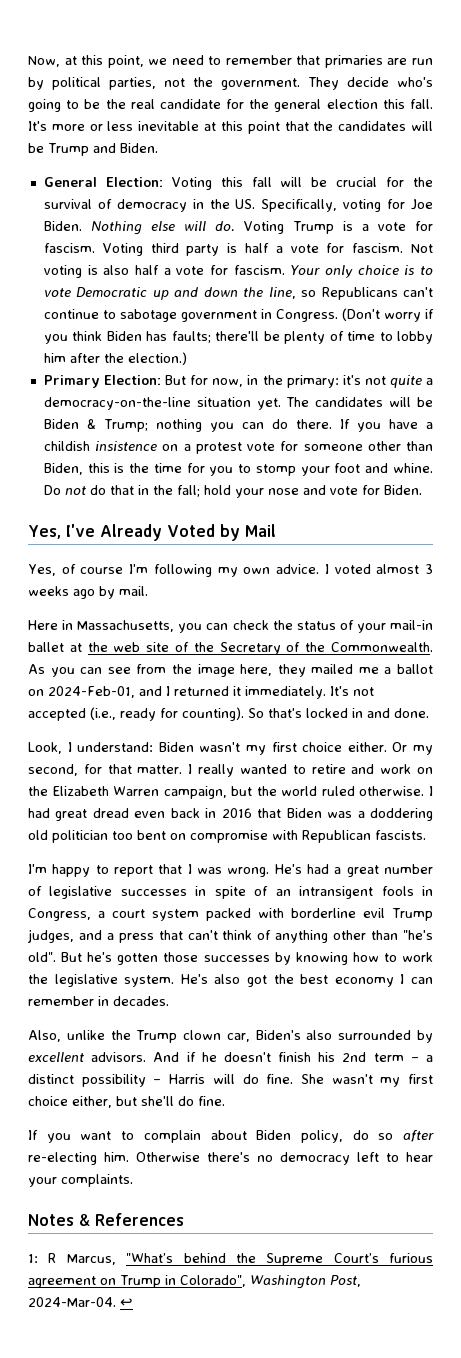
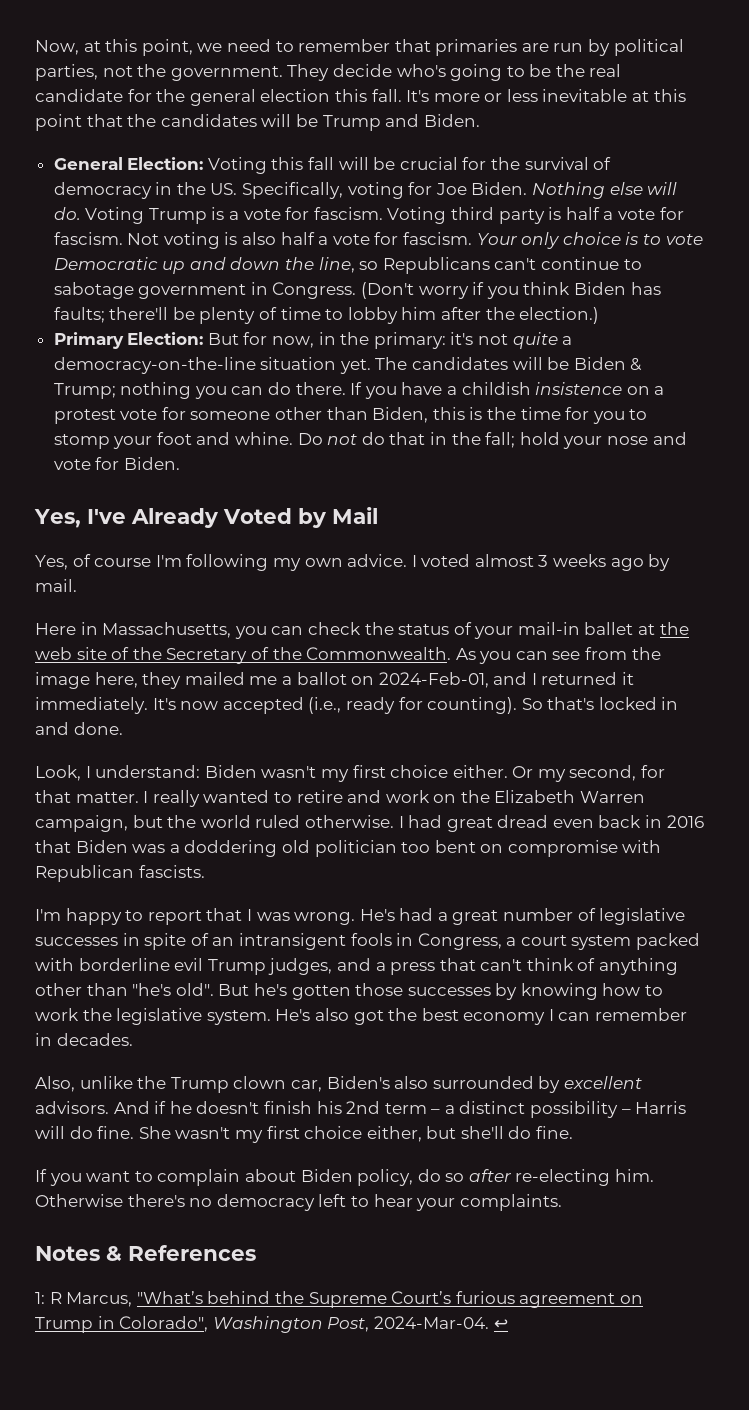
[353,687,374,696] not -> [180,701,219,710] now

